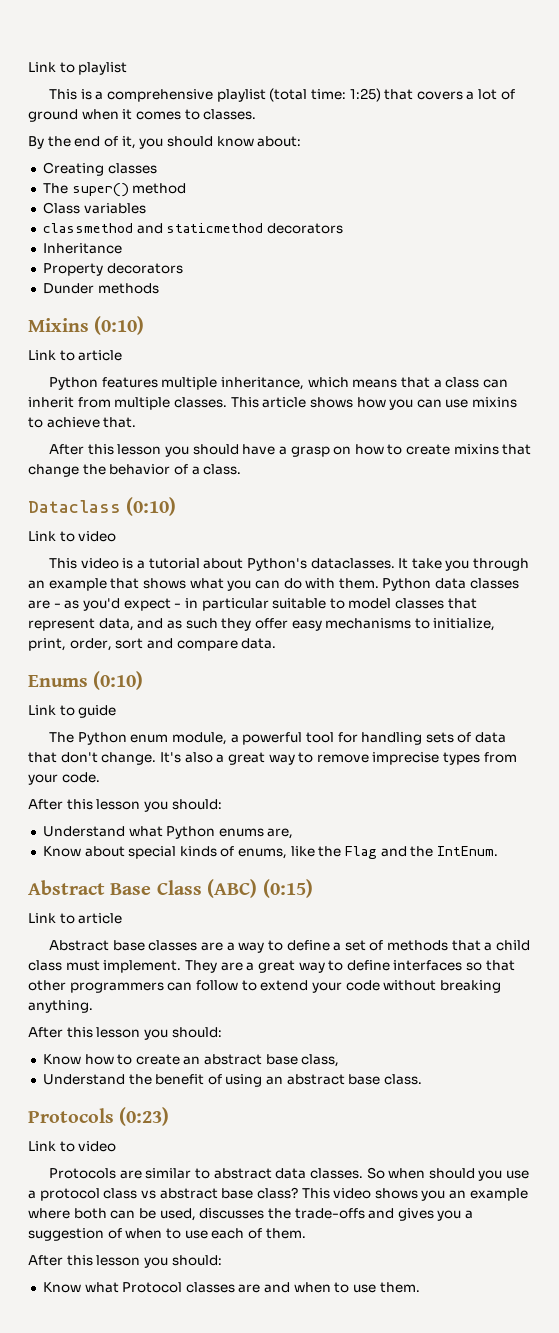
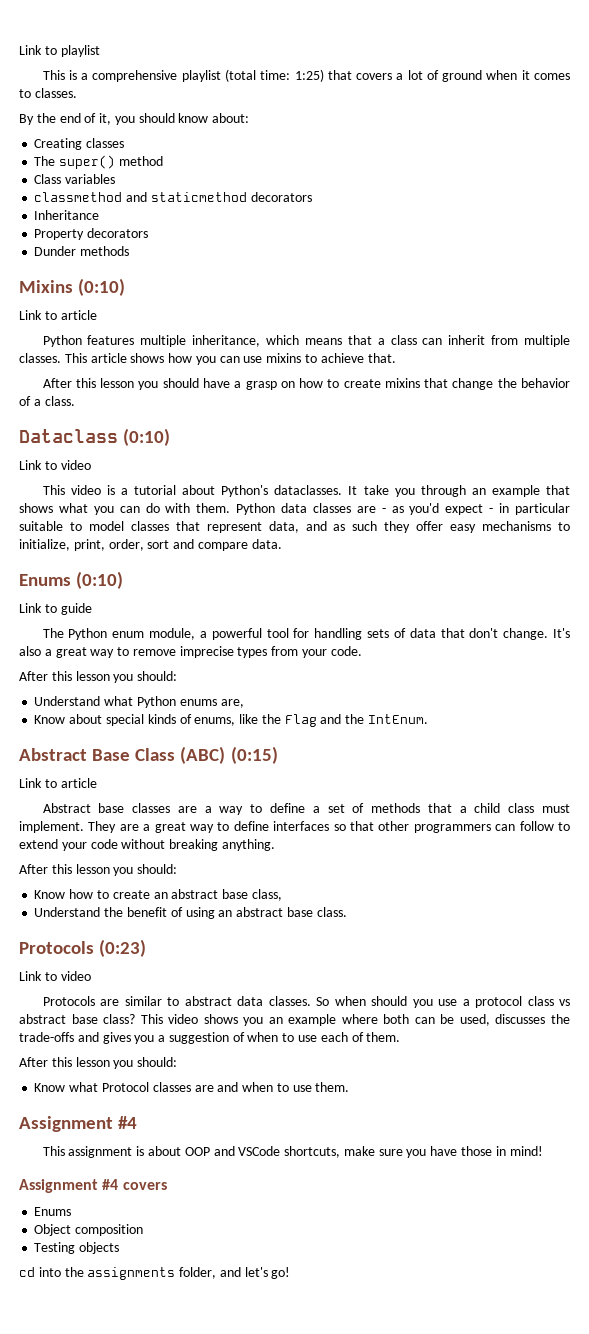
(420, 1287) none -> [19,1116,138,1132] [42,1146,543,1158] [19,1179,167,1193] [34,1207,72,1216] [34,1224,144,1236] [34,1242,120,1254] [19,1267,291,1280] // Assignment #4 // This assignment is about OOP and VSCode shortcuts, make sure you have those in mind! // Assignment #4 covers // Enums // Object composition // Testing objects // cd into the assignments folder, and let's go!

